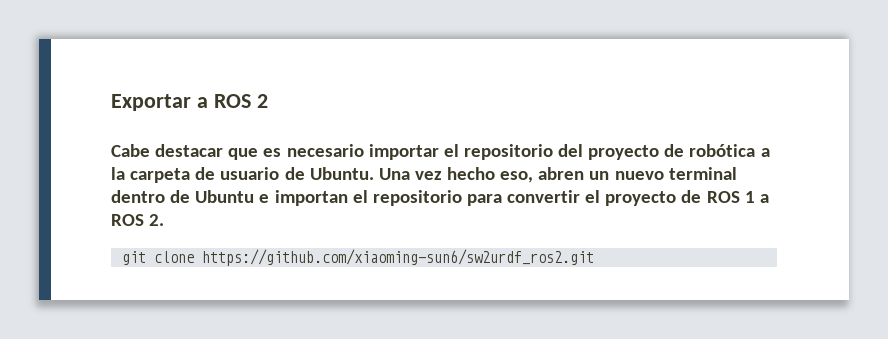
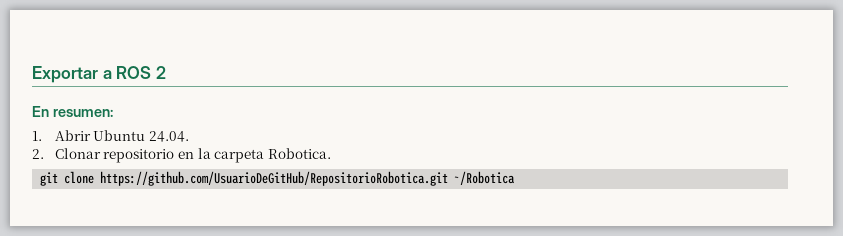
[111,144,770,160] [111,167,737,183] [111,190,769,206] [111,214,165,226] Cabe destacar que es necesario importar el repositorio del proyecto de robótica a la carpeta de usuario de Ubuntu. Una vez hecho eso, abren un nuevo terminal dentro de Ubuntu e importan el repositorio para convertir el proyecto de ROS 1 a ROS 2. -> [32,106,113,117] [32,130,189,142] [32,148,331,163] En resumen: // 1. Abrir Ubuntu 24.04. // 2. Clonar repositorio en la carpeta Robotica.
[201,249,594,266] https://github.com/xiaoming-sun6/sw2urdf_ros2.git -> [100,171,516,186] https://github.com/UsuarioDeGitHub/RepositorioRobotica.git ~/Robotica

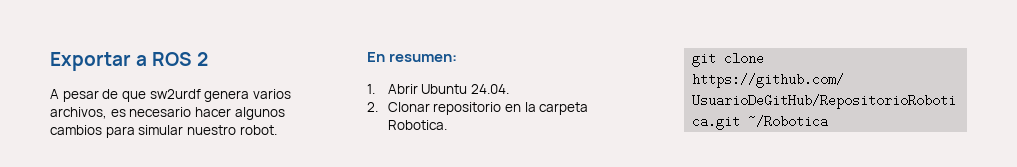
(166, 72) none -> [50,89,291,102] [50,107,285,120] [50,125,277,138] // A pesar de que sw2urdf genera varios archivos, es necesario hacer algunos cambios para simular nuestro robot.

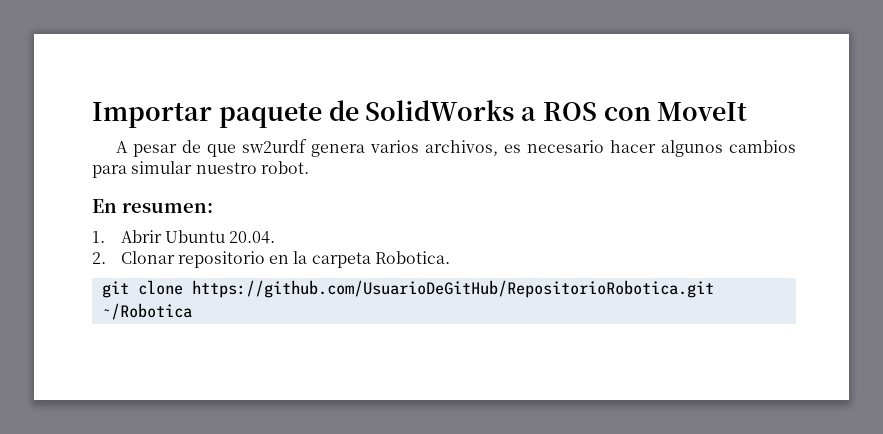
[50,52,209,71] Exportar a ROS 2 -> [92,100,748,128] Importar paquete de SolidWorks a ROS con MoveIt
[470,84,509,94] 24.04. -> [229,231,276,244] 20.04.

